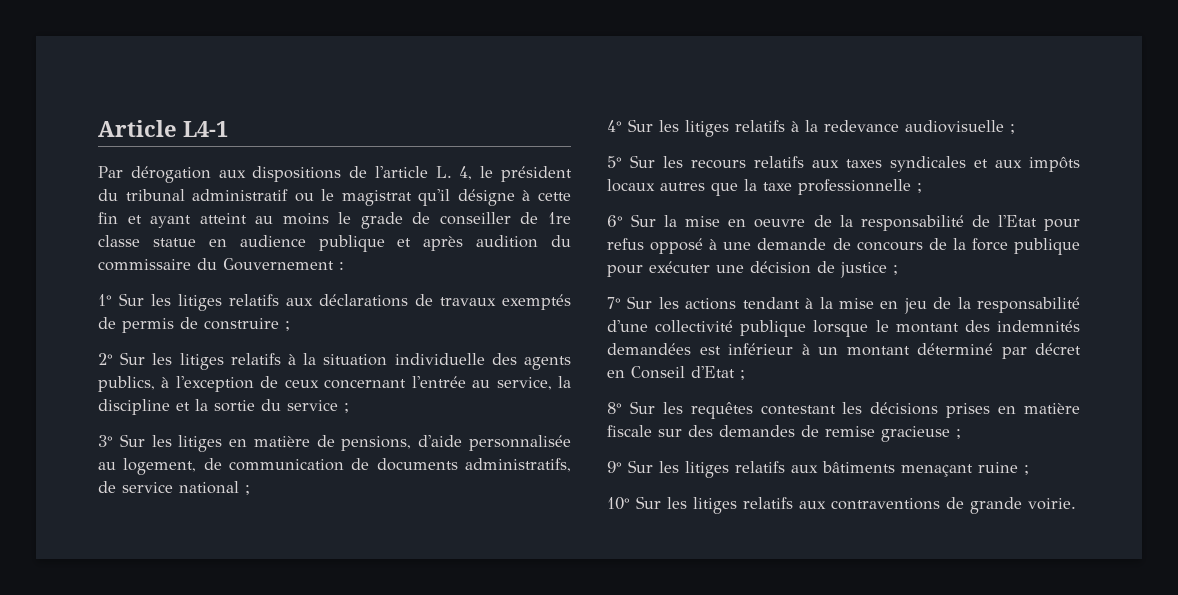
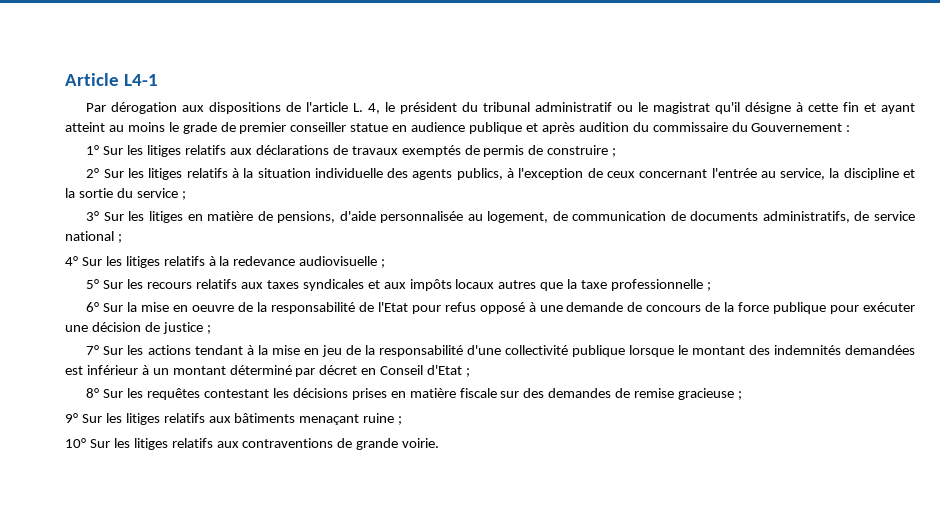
[439,212,571,225] [98,235,140,247] conseiller de 1re classe -> [239,122,347,134] premier conseiller

